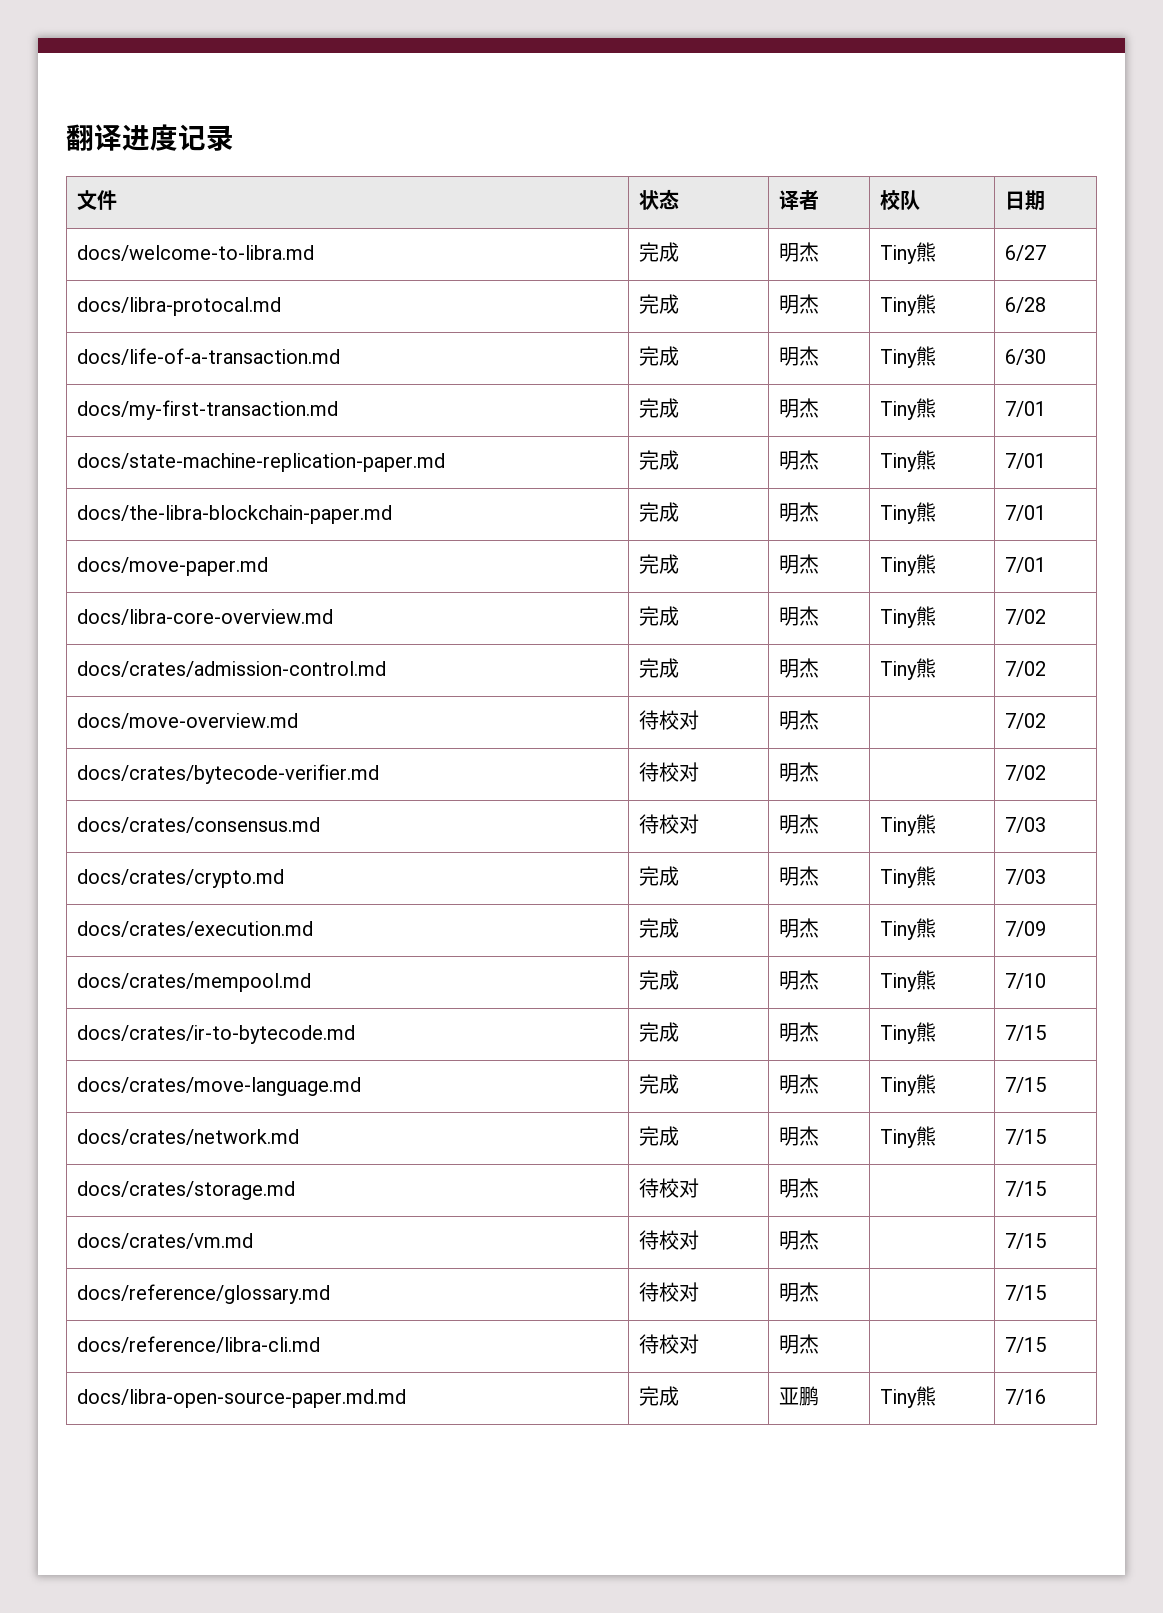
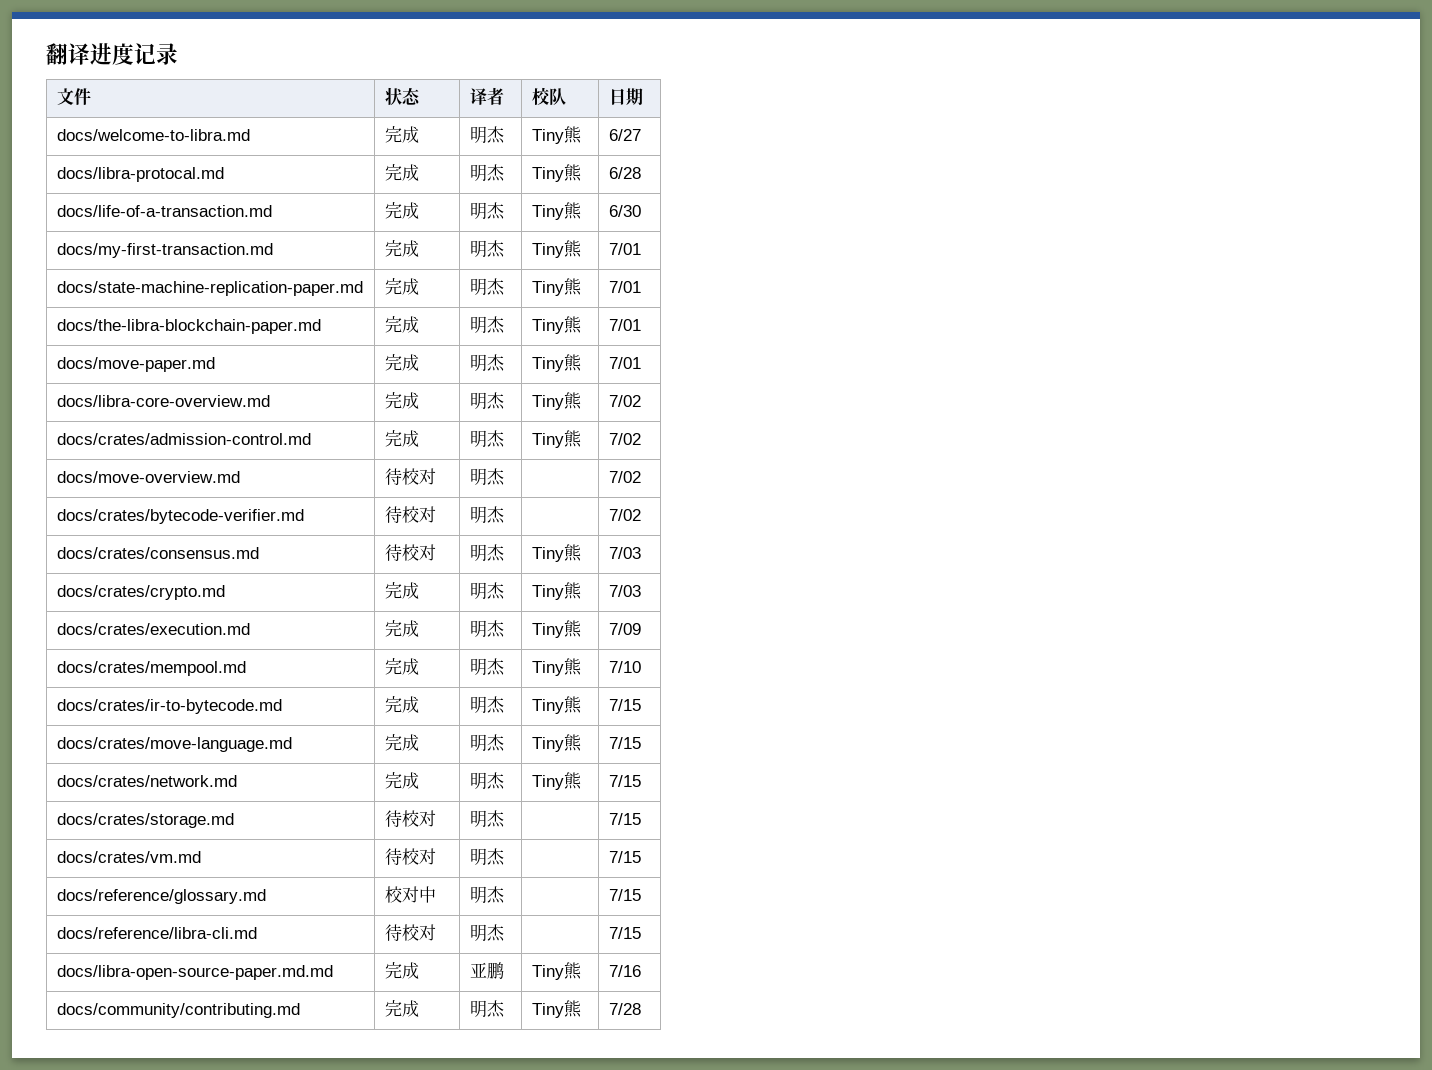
[639,1282,700,1302] 待校对 -> [384,886,436,903] 校对中
(1047, 1397) none -> [56,1003,300,1018] [384,1000,419,1017] [469,1000,505,1018] [531,1000,582,1018] [608,1003,641,1015] // docs/community/contributing.md | 完成 | 明杰 | Tiny熊 | 7/28

